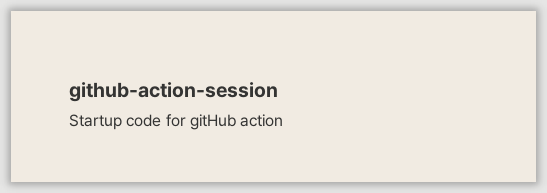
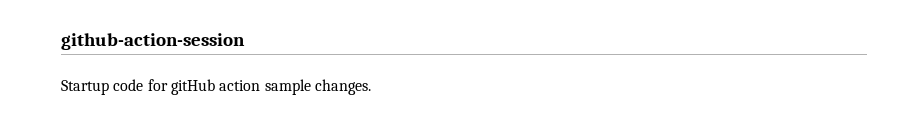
(284, 120) none -> [264,79,371,95] sample changes.

